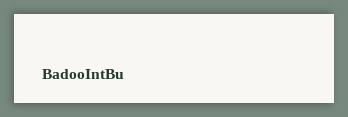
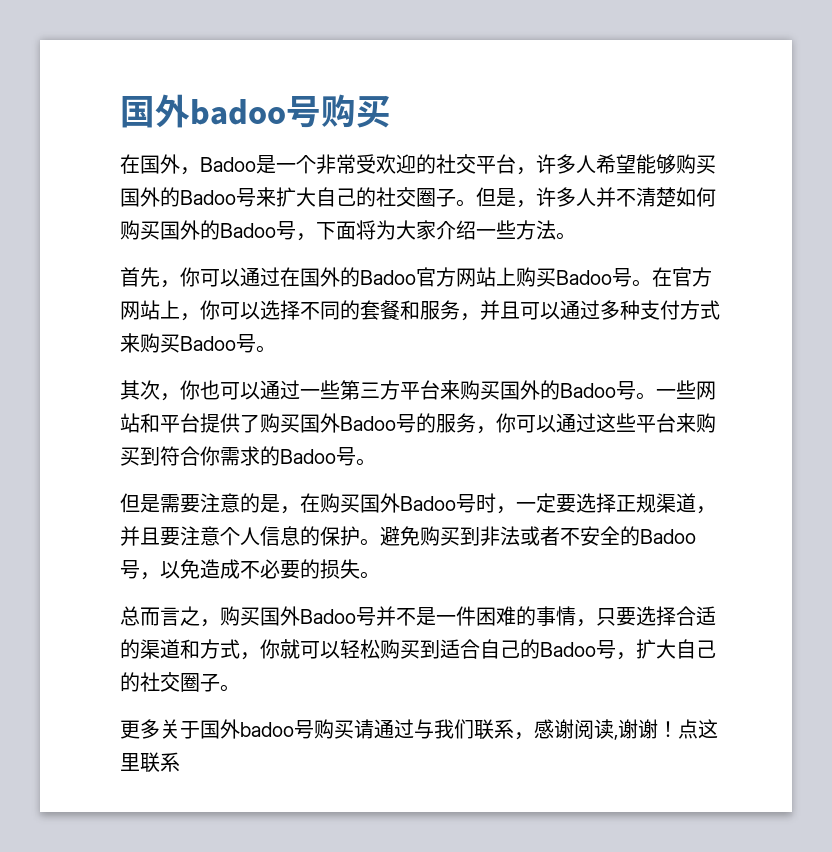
[42,69,124,79] BadooIntBu -> [120,94,391,128] [120,154,716,175] [120,187,716,208] [120,220,576,241] [120,267,712,288] [120,300,720,321] [120,333,276,353] [120,380,716,401] [120,413,716,434] [120,446,376,466] [120,493,716,514] [120,526,696,546] [120,559,380,580] [120,606,716,627] [120,639,716,660] [120,672,240,692] [120,719,718,740] [120,752,180,773] 国外badoo号购买 // 在国外，Badoo是一个非常受欢迎的社交平台，许多人希望能够购买国外的Badoo号来扩大自己的社交圈子。但是，许多人并不清楚如何购买国外的Badoo号，下面将为大家介绍一些方法。 // 首先，你可以通过在国外的Badoo官方网站上购买Badoo号。在官方网站上，你可以选择不同的套餐和服务，并且可以通过多种支付方式来购买Badoo号。 // 其次，你也可以通过一些第三方平台来购买国外的Badoo号。一些网站和平台提供了购买国外Badoo号的服务，你可以通过这些平台来购买到符合你需求的Badoo号。 // 但是需要注意的是，在购买国外Badoo号时，一定要选择正规渠道，并且要注意个人信息的保护。避免购买到非法或者不安全的Badoo号，以免造成不必要的损失。 // 总而言之，购买国外Badoo号并不是一件困难的事情，只要选择合适的渠道和方式，你就可以轻松购买到适合自己的Badoo号，扩大自己的社交圈子。 // 更多关于国外badoo号购买请通过与我们联系，感谢阅读,谢谢！点这里联系

